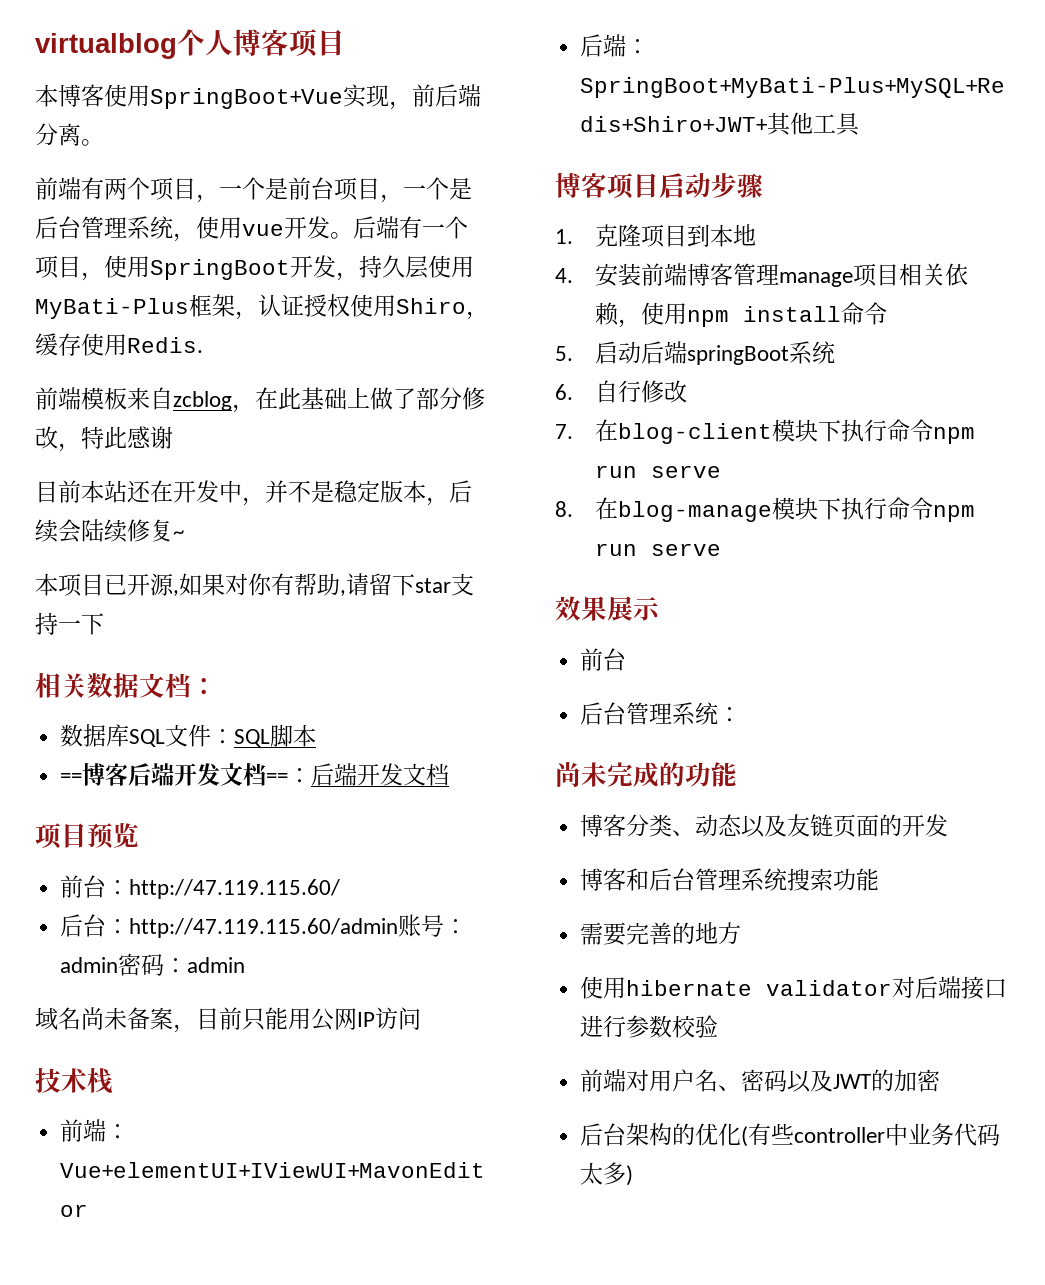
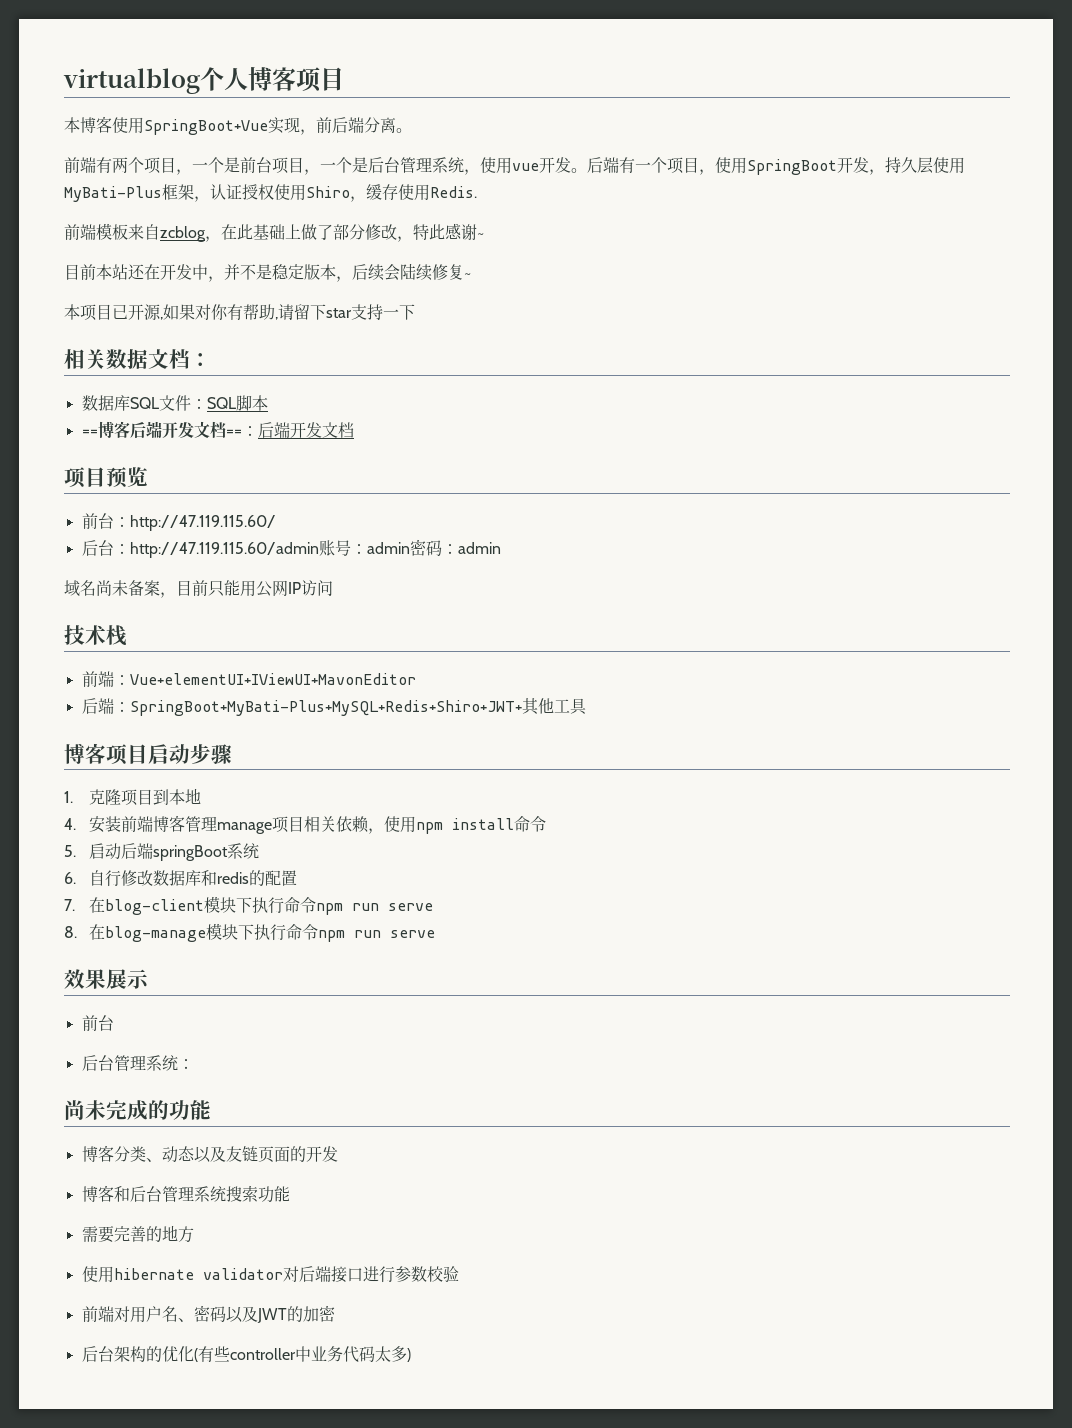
(173, 437) none -> [477,233,484,238] ~
(687, 391) none -> [152,870,297,886] 数据库和redis的配置

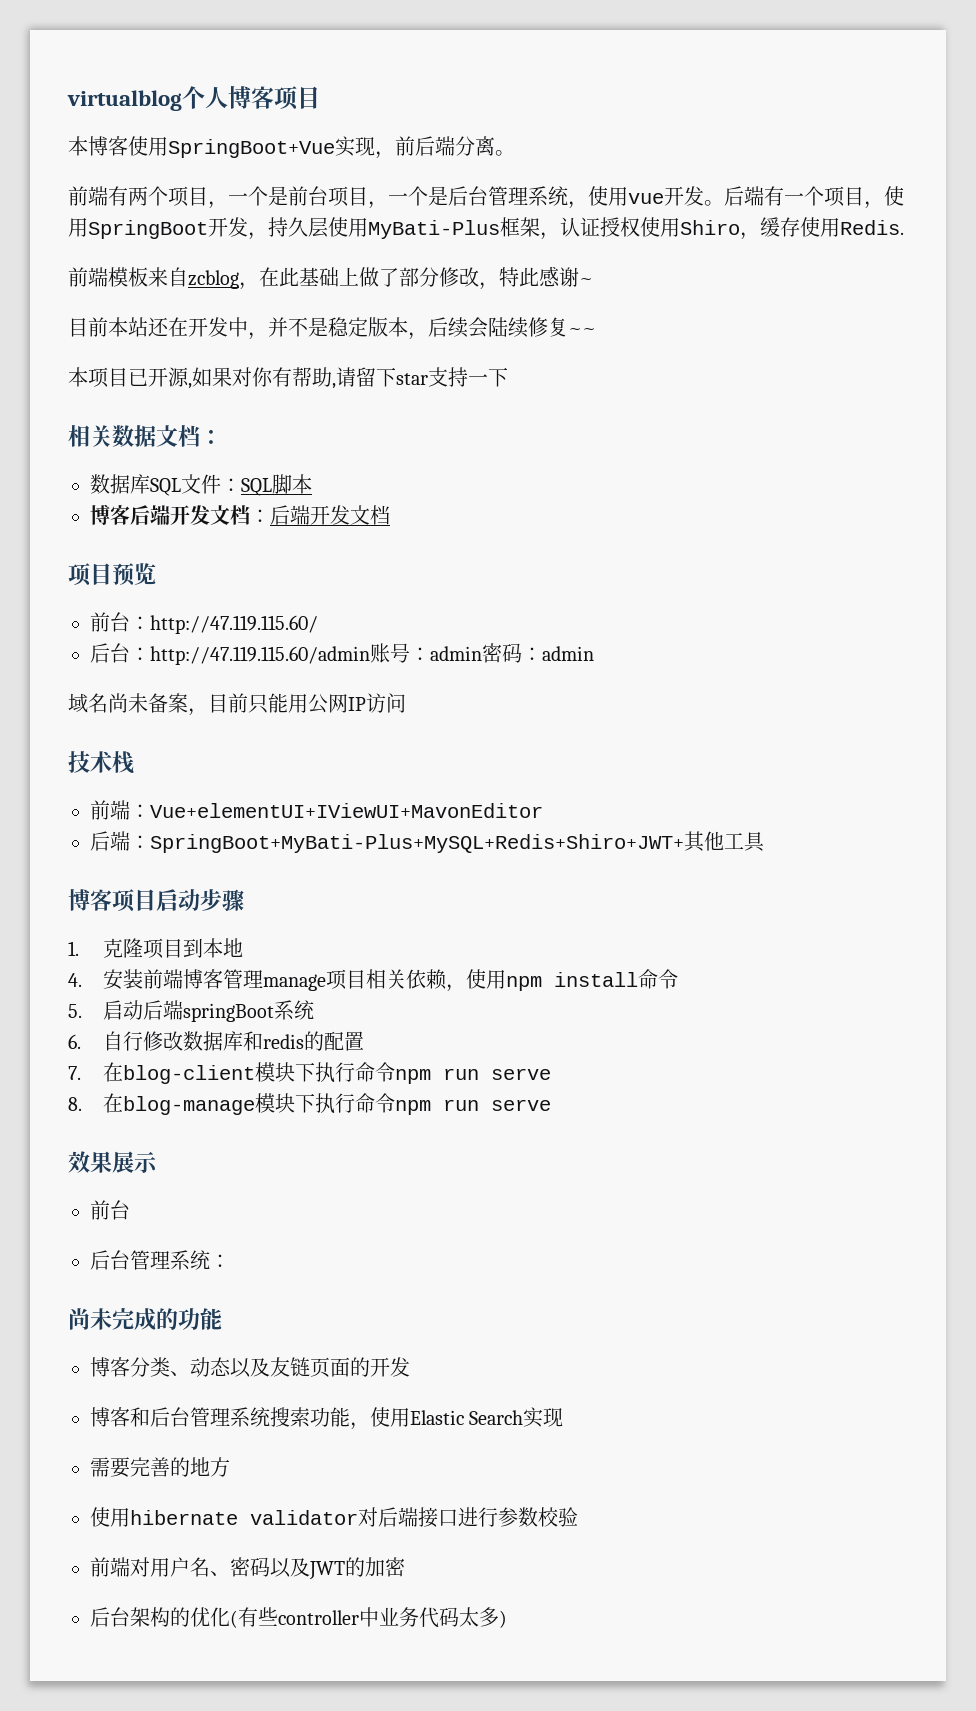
[464,273,471,278] ~ -> [568,328,596,335] ~~
[81,429,98,436] == -> (312, 484) none
[225,429,242,436] == -> (250, 515) none
(290, 1194) none -> [350,1407,564,1430] ，使用Elastic Search实现

